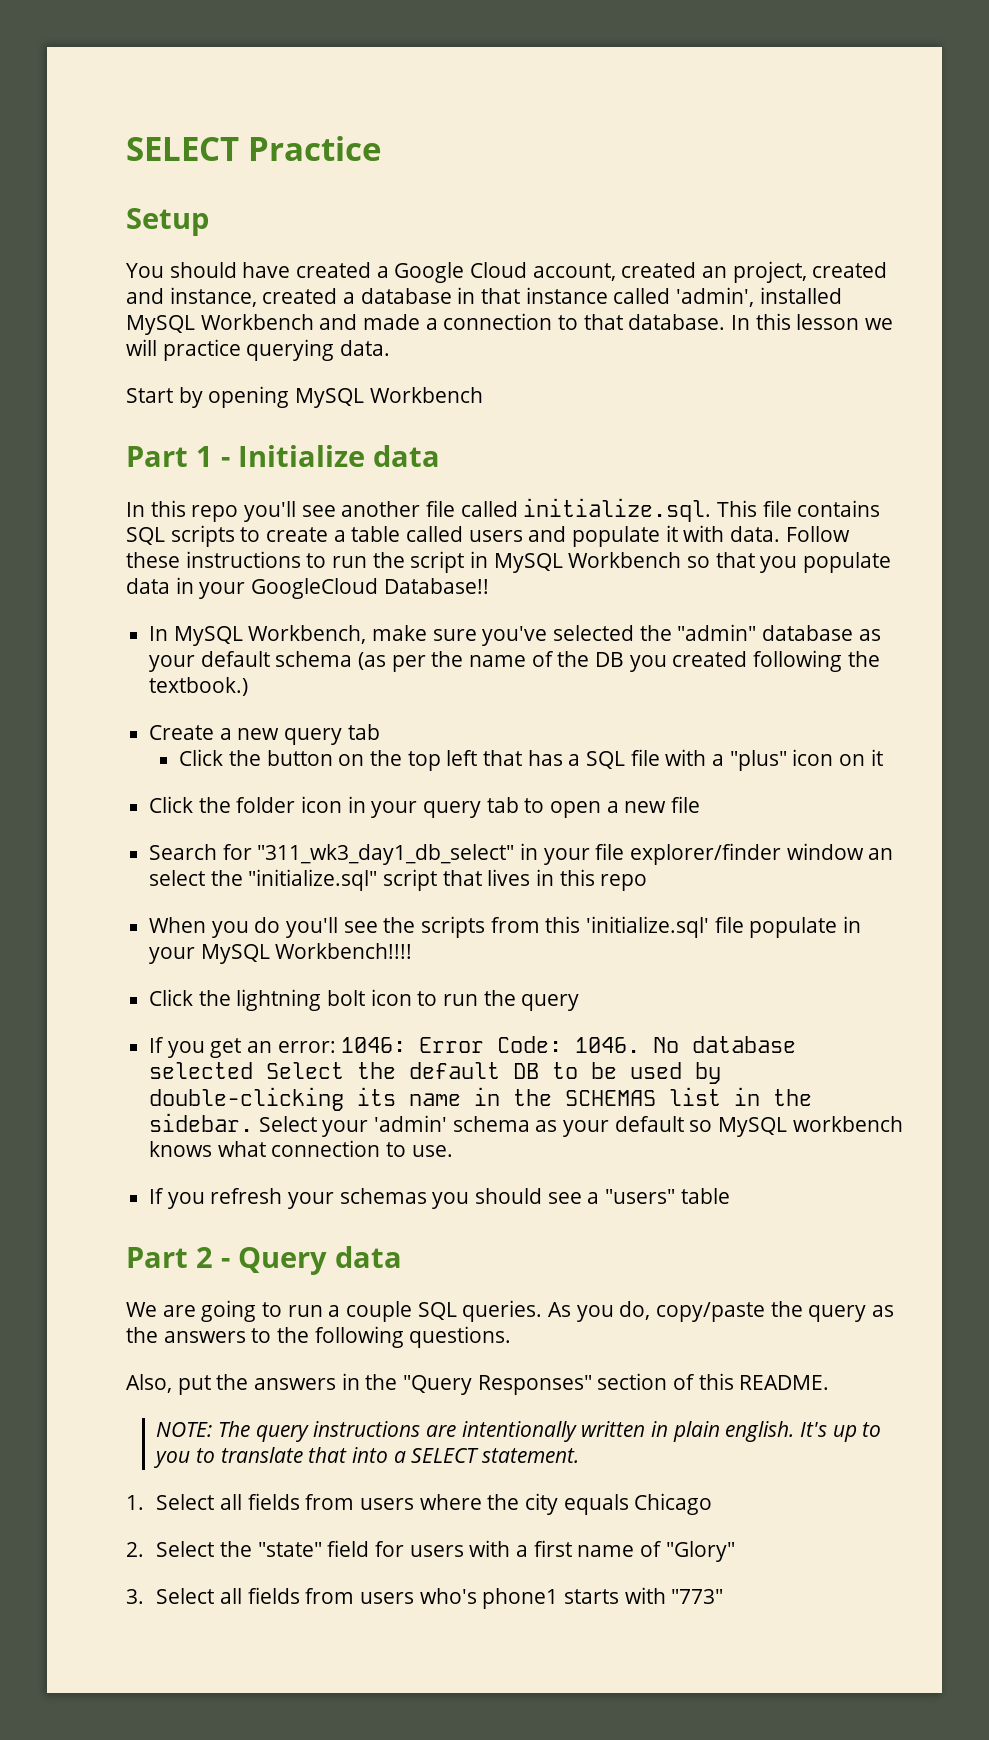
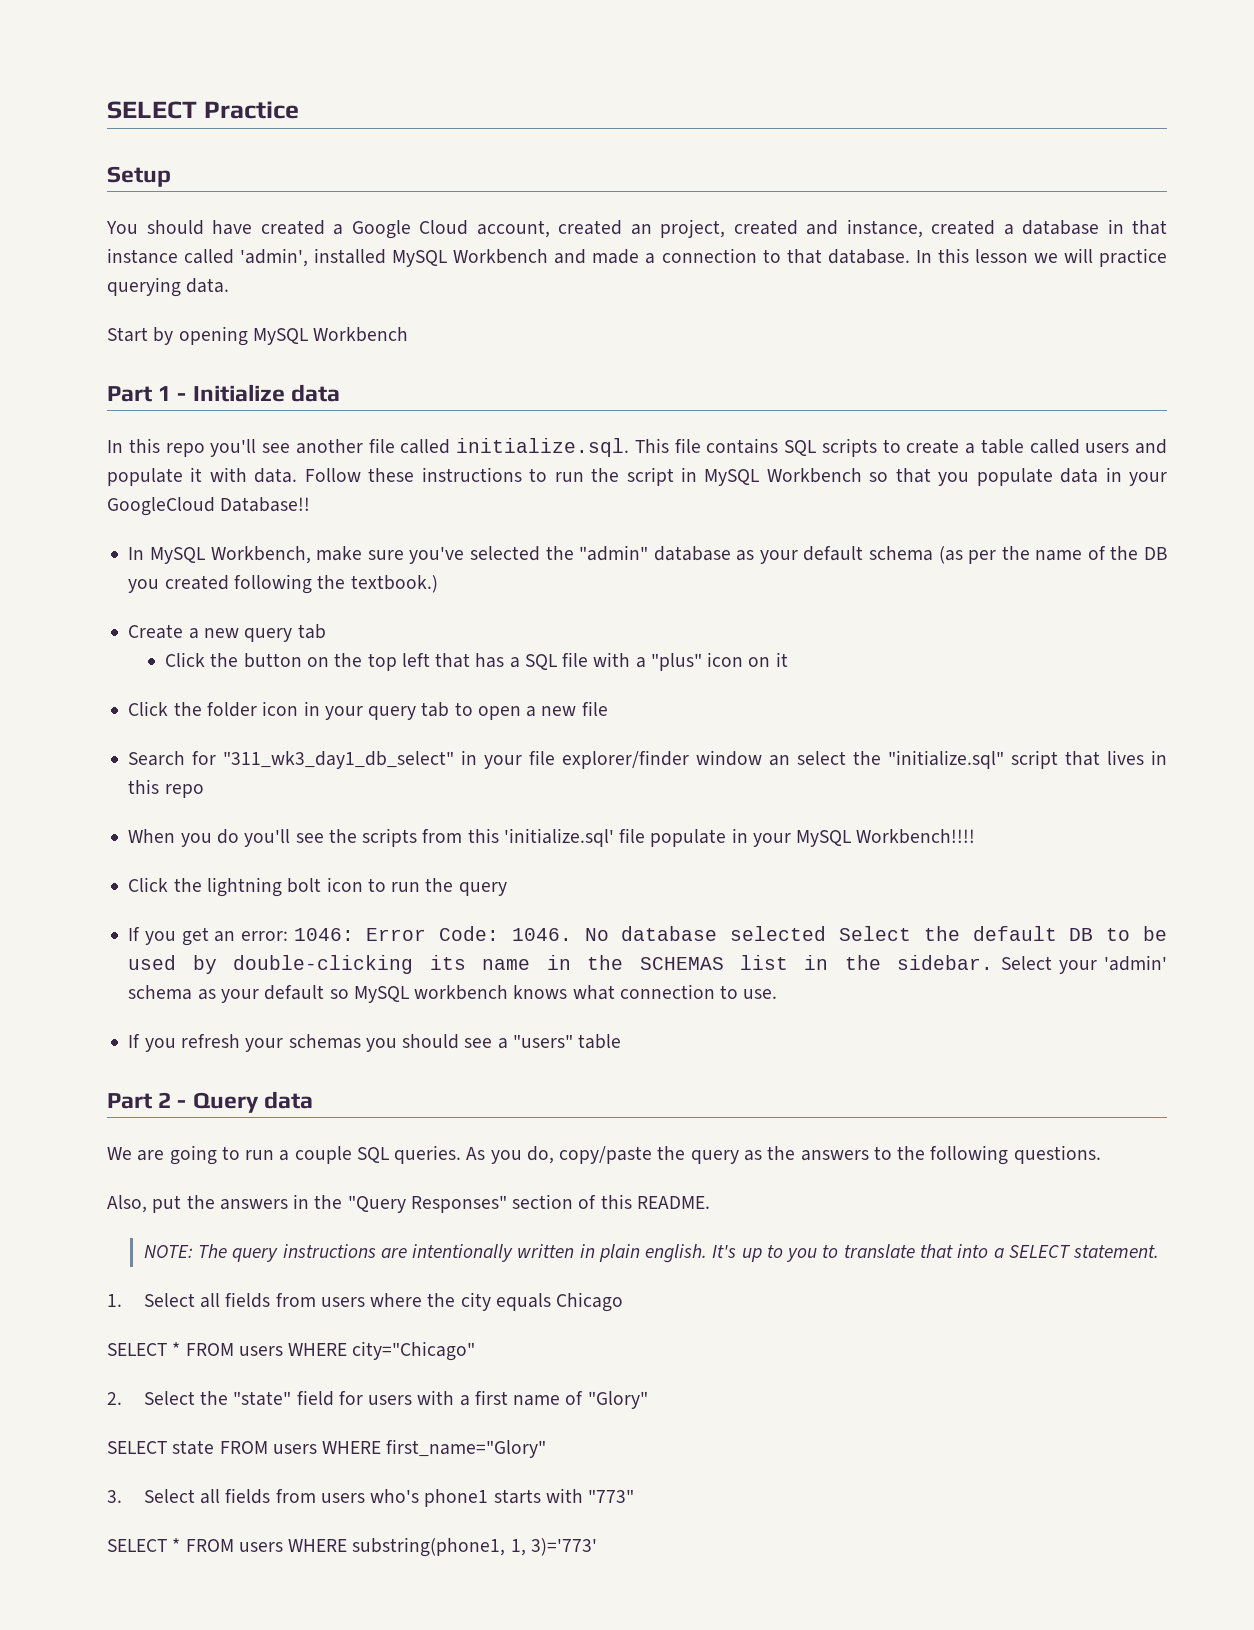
(713, 1504) none -> [107,1341,476,1361] // SELECT * FROM users WHERE city="Chicago"
(735, 1551) none -> [107,1439,547,1458] // SELECT state FROM users WHERE first_name="Glory"
(724, 1596) none -> [107,1537,597,1557] // SELECT * FROM users WHERE substring(phone1, 1, 3)='773'

